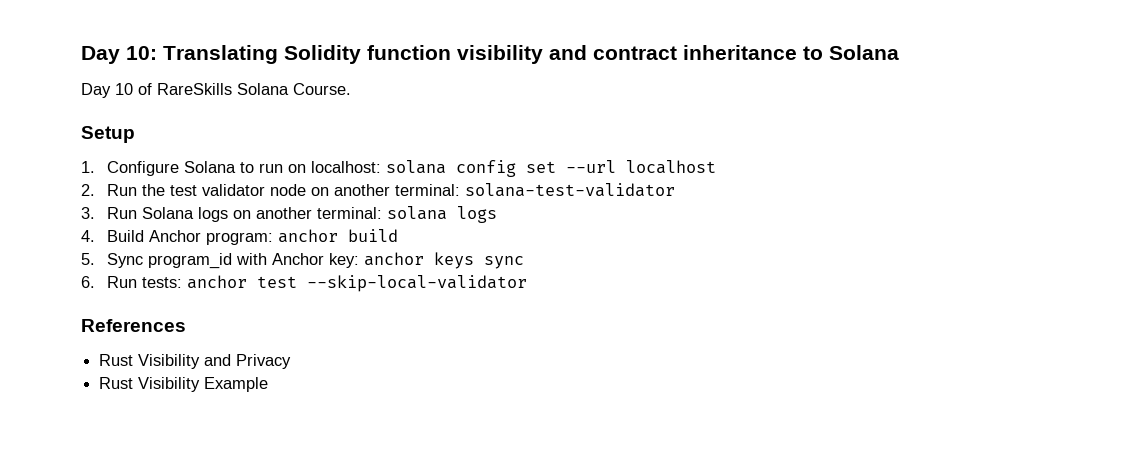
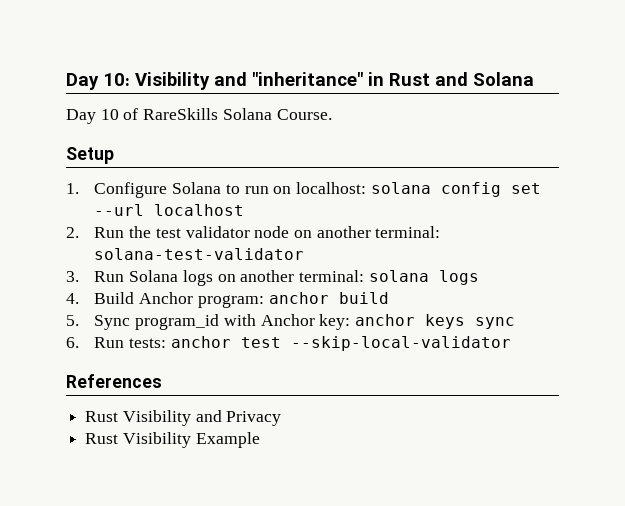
[163,45,823,64] Translating Solidity function visibility and contract inheritance to -> [135,72,468,90] Visibility and "inheritance" in Rust and

